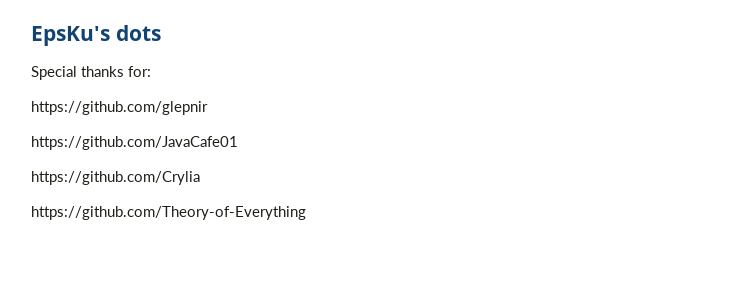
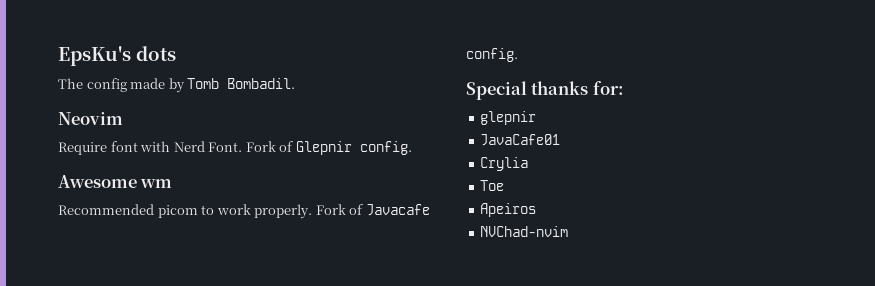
[31,66,151,80] [31,101,208,115] [31,136,238,150] [31,171,200,185] [31,206,306,220] Special thanks for: // https://github.com/glepnir // https://github.com/JavaCafe01 // https://github.com/Crylia // https://github.com/Theory-of-Everything -> [58,78,296,93] [58,112,123,125] [58,141,412,155] [58,175,173,188] [58,204,430,219] [466,48,518,62] [466,81,624,100] [480,111,537,125] [480,134,561,146] [480,157,529,171] [480,180,505,191] [480,203,537,217] [480,226,569,237] The config made by Tomb Bombadil. // Neovim // Require font with Nerd Font. Fork of Glepnir config. // Awesome wm // Recommended picom to work properly. Fork of Javacafe config. // Special thanks for: // glepnir // JavaCafe01 // Crylia // Toe // Apeiros // NVChad-nvim

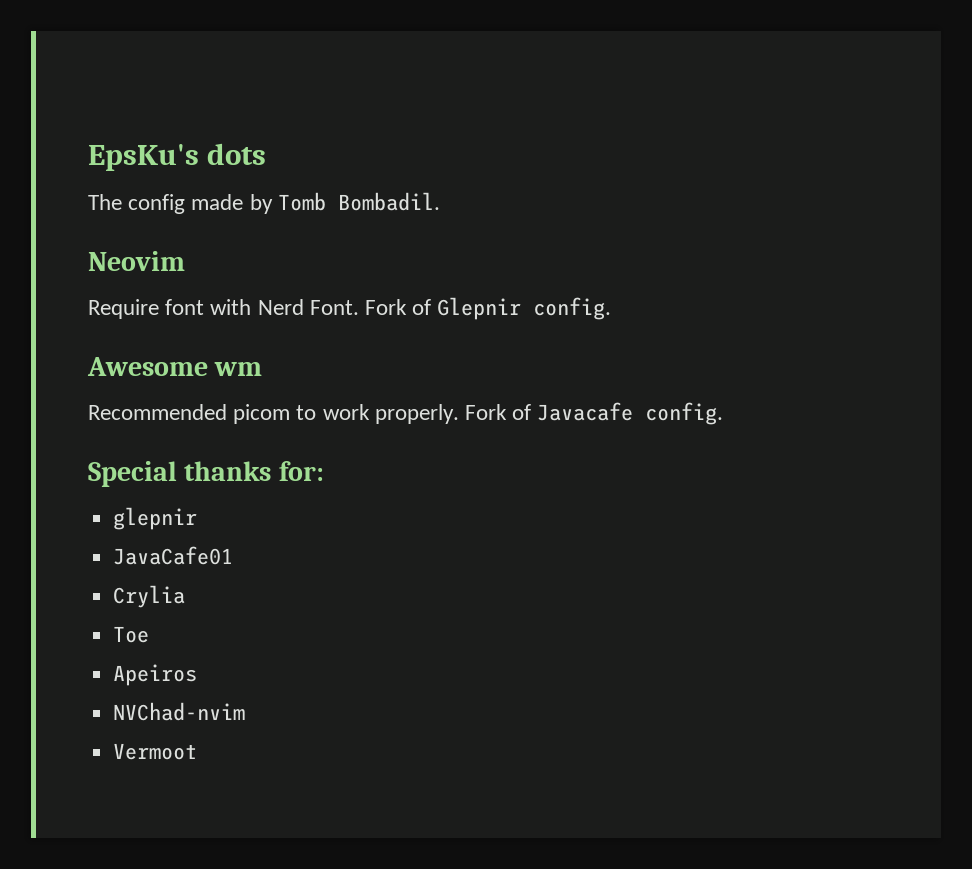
(569, 231) none -> [113,743,198,760] // Vermoot

